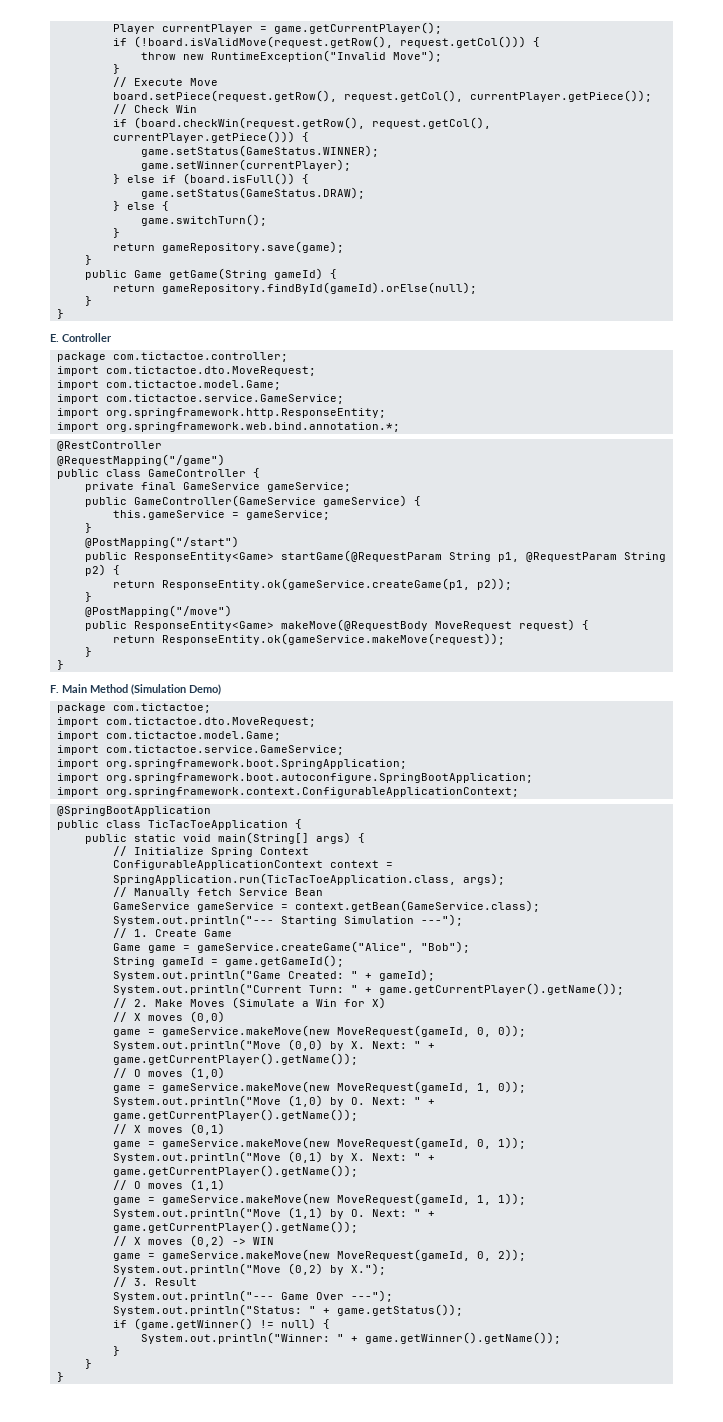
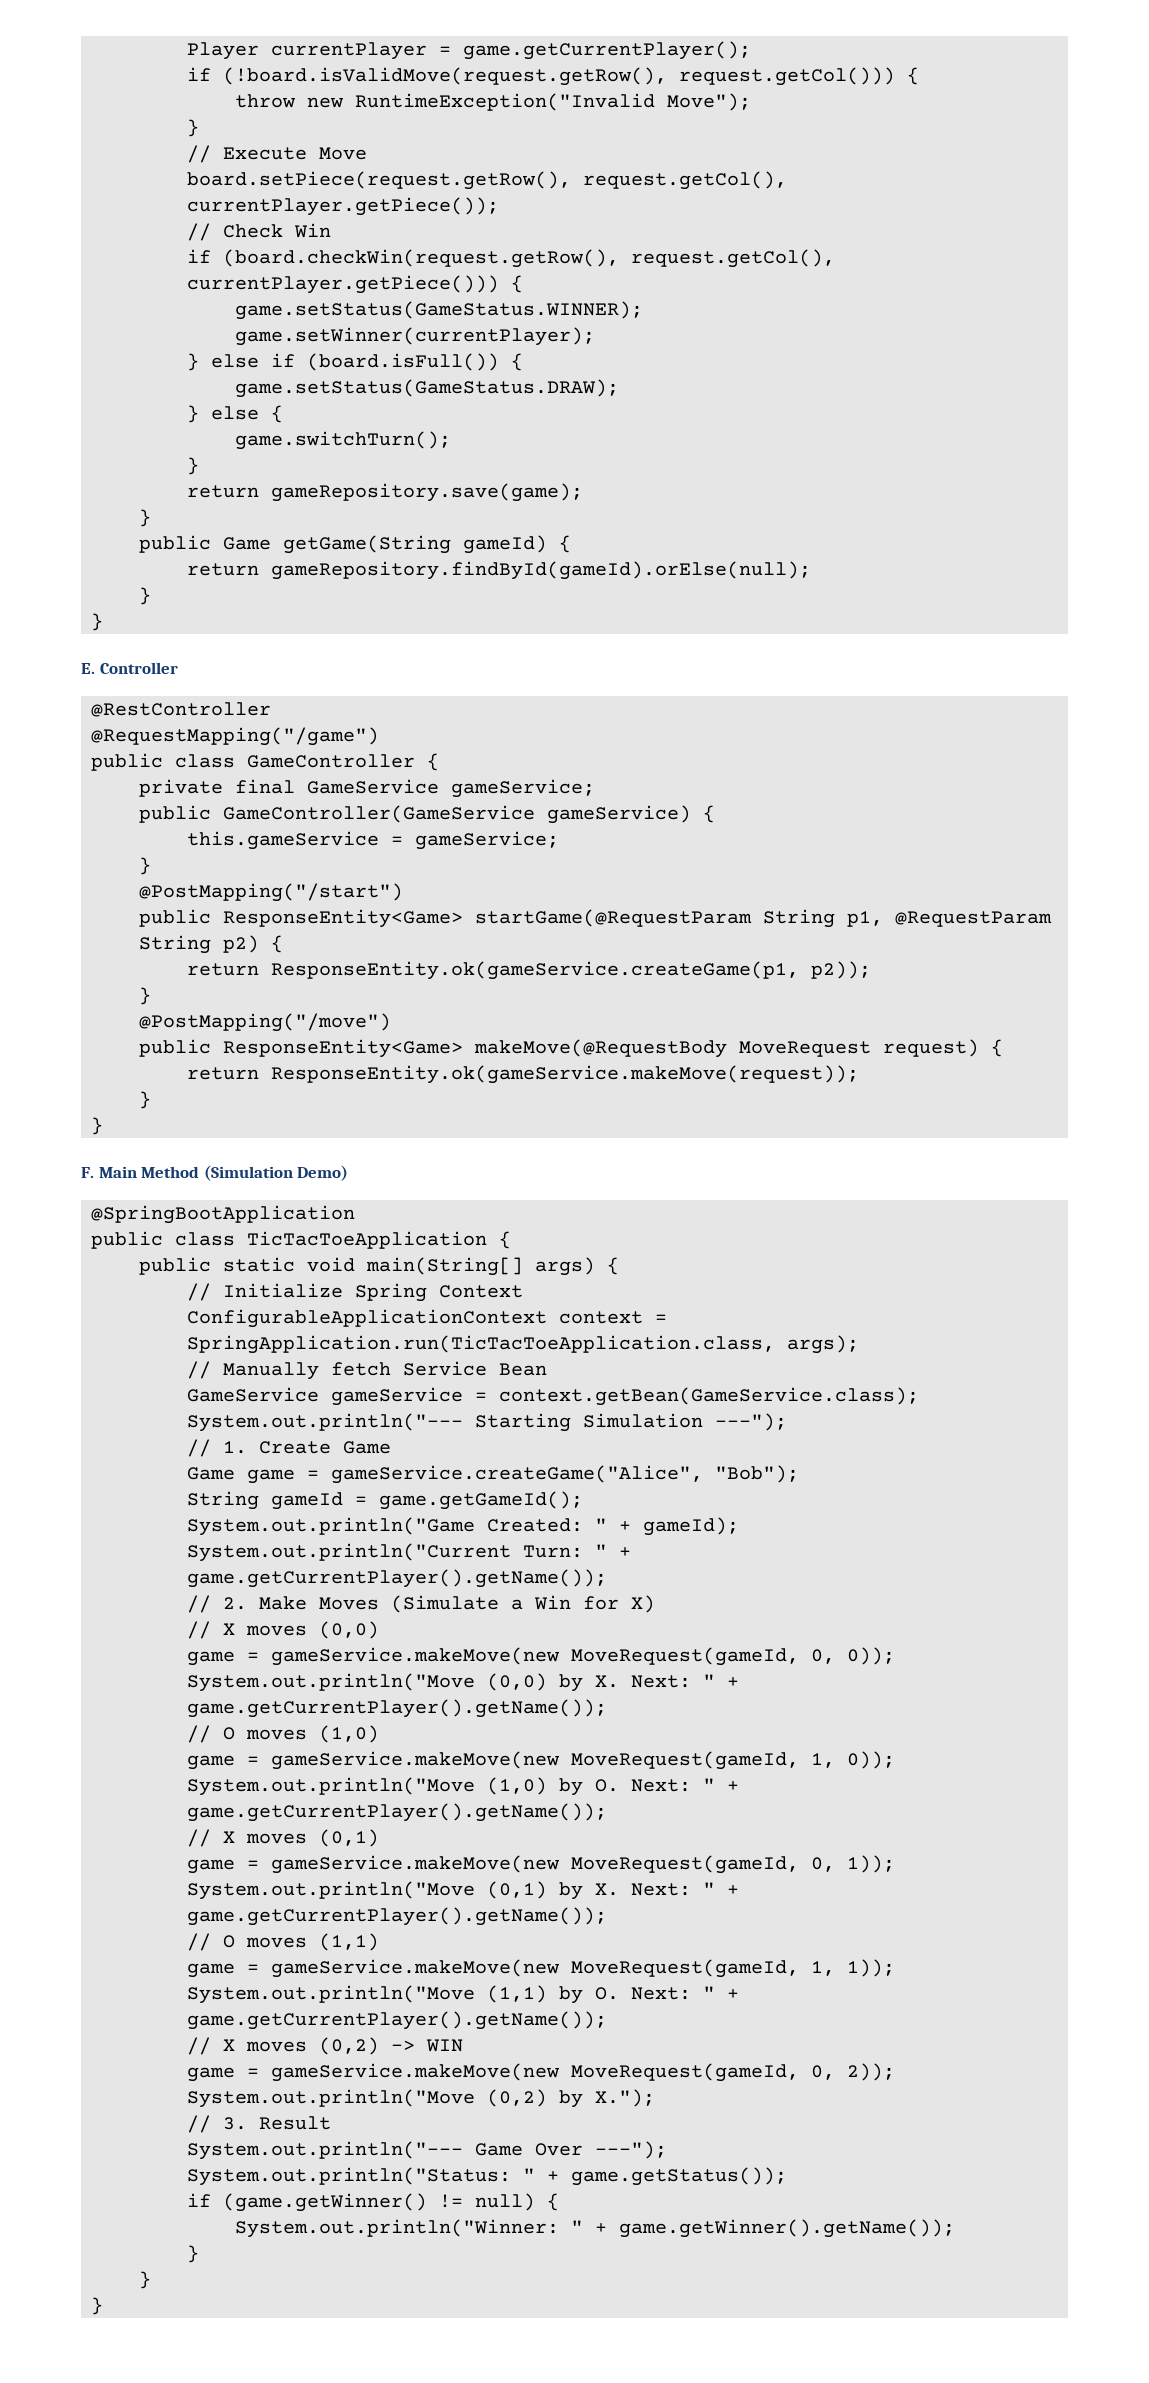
[56,352,288,362] [56,366,316,376] [56,380,281,390] [56,394,344,404] [56,408,386,418] [56,422,400,432] // package com.tictactoe.controller; // import com.tictactoe.dto.MoveRequest; // import com.tictactoe.model.Game; // import com.tictactoe.service.GameService; // import org.springframework.http.ResponseEntity; // import org.springframework.web.bind.annotation.*; -> (178, 668) none
[56,703,211,713] [56,717,316,727] [56,731,281,741] [56,745,344,755] [56,759,407,769] [56,773,533,783] [56,787,519,797] // package com.tictactoe; // import com.tictactoe.dto.MoveRequest; // import com.tictactoe.model.Game; // import com.tictactoe.service.GameService; // import org.springframework.boot.SpringApplication; // import org.springframework.boot.autoconfigure.SpringBootApplication; // import org.springframework.context.ConfigurableApplicationContext; -> (349, 1173) none

